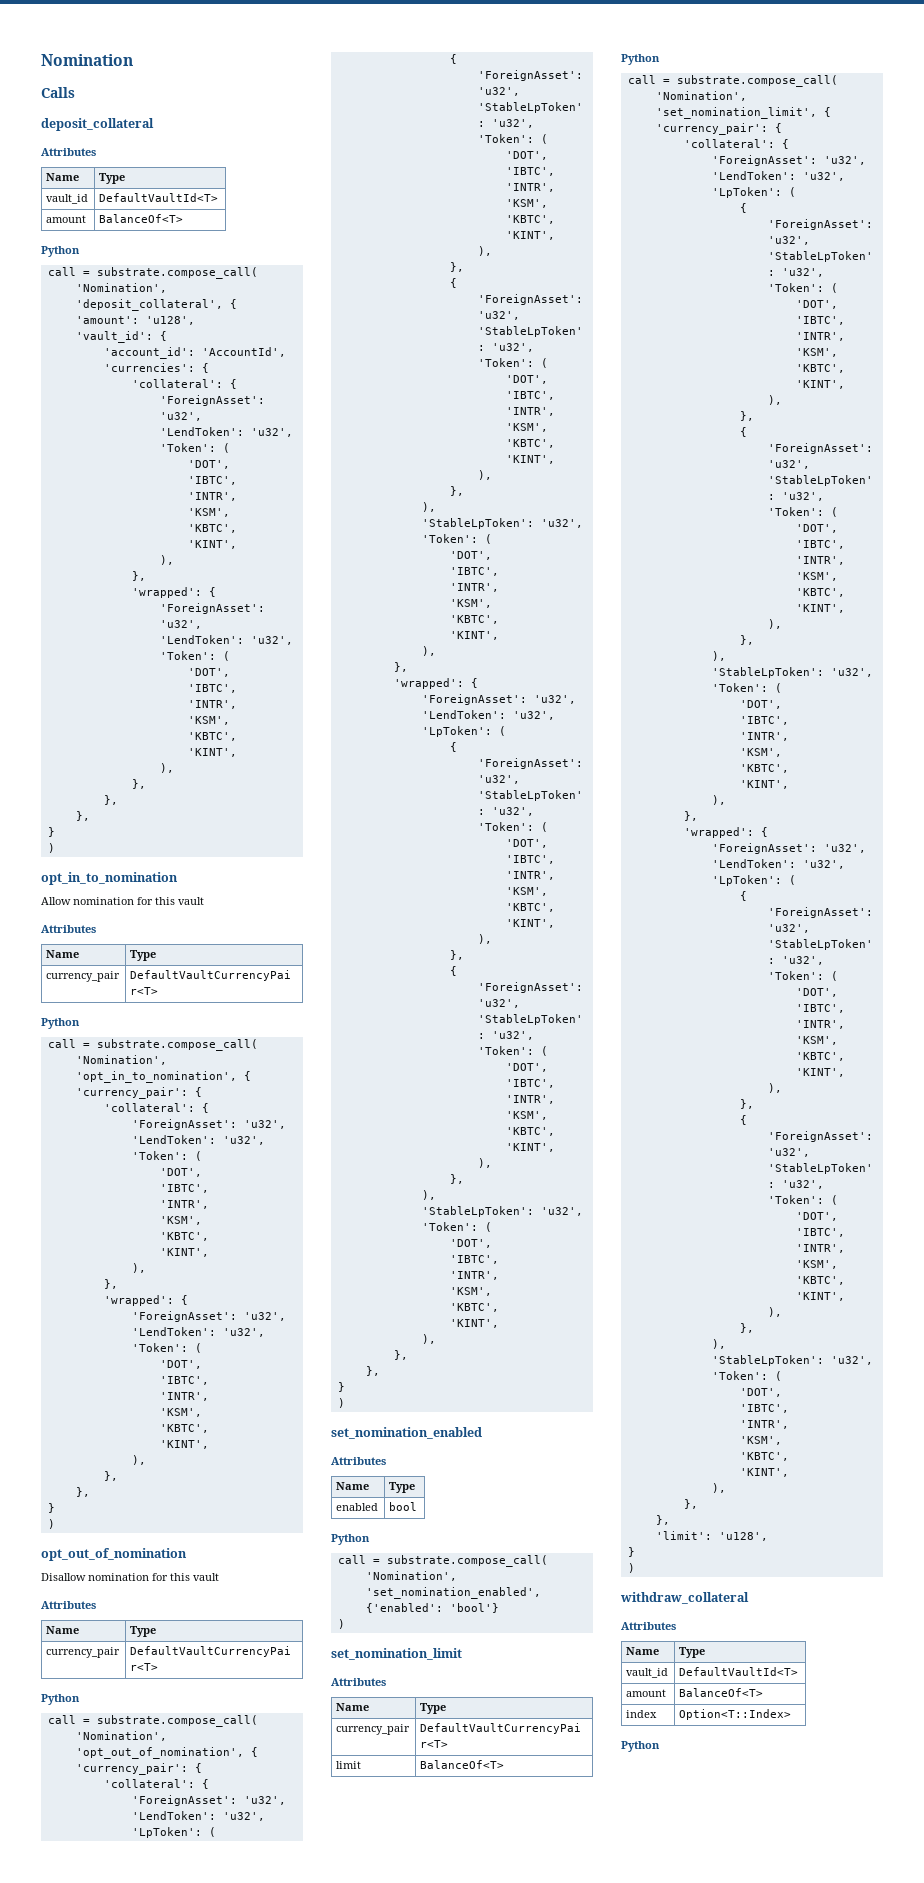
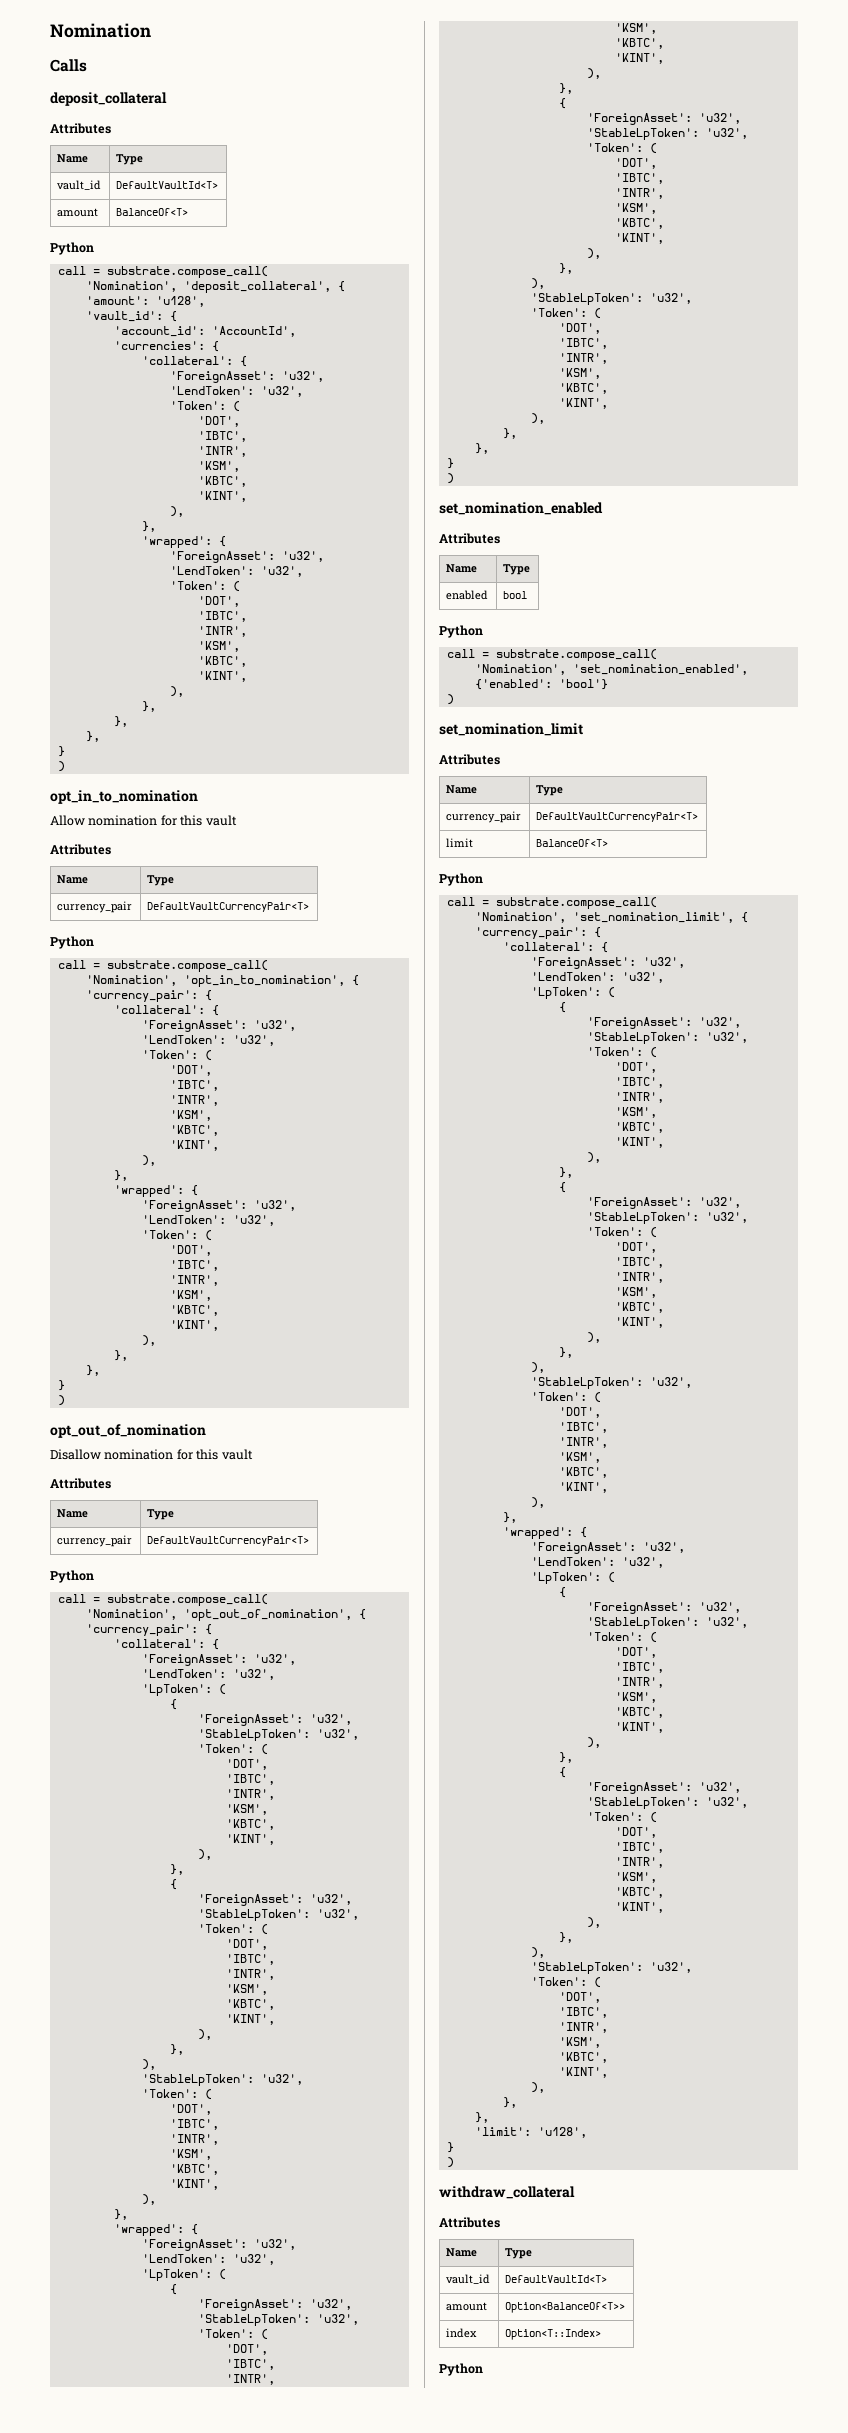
[679,1688,764,1697] BalanceOf<T> -> [505,2302,626,2313] Option<BalanceOf<T>>

